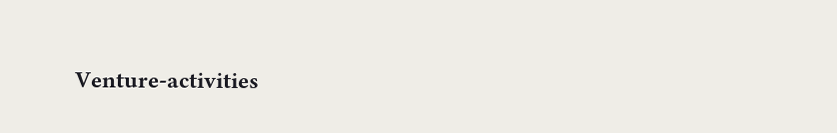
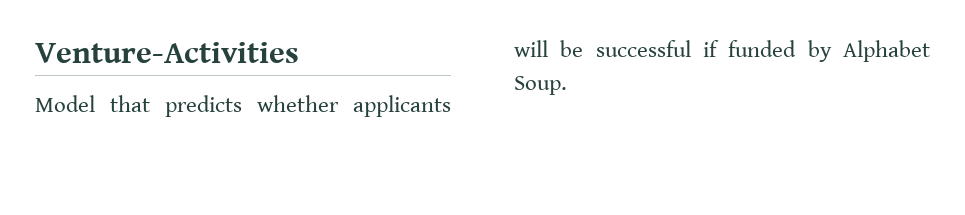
[74,72,259,89] Venture-activities -> [35,42,299,63] [35,95,451,117] [514,40,930,62] [514,76,567,95] Venture-Activities // Model that predicts whether applicants will be successful if funded by Alphabet Soup.

